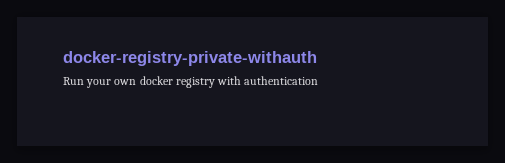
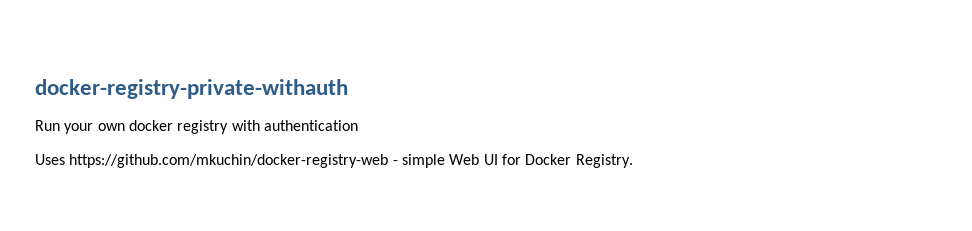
(319, 80) none -> [35,154,633,168] // Uses https://github.com/mkuchin/docker-registry-web - simple Web UI for Docker Registry.

